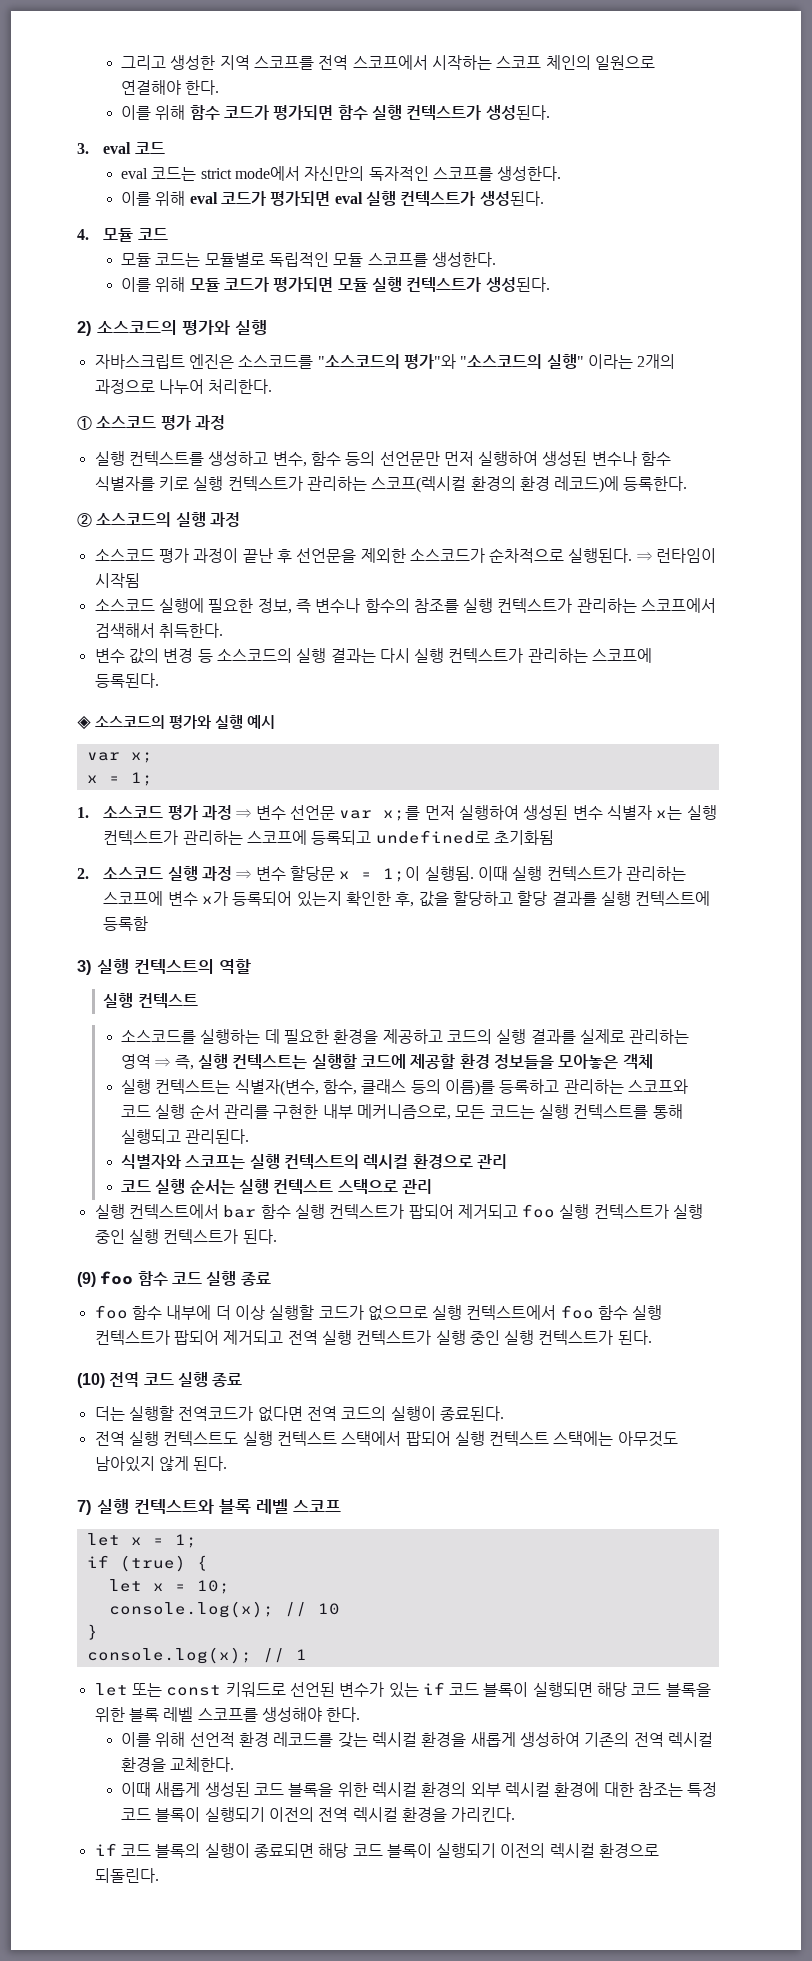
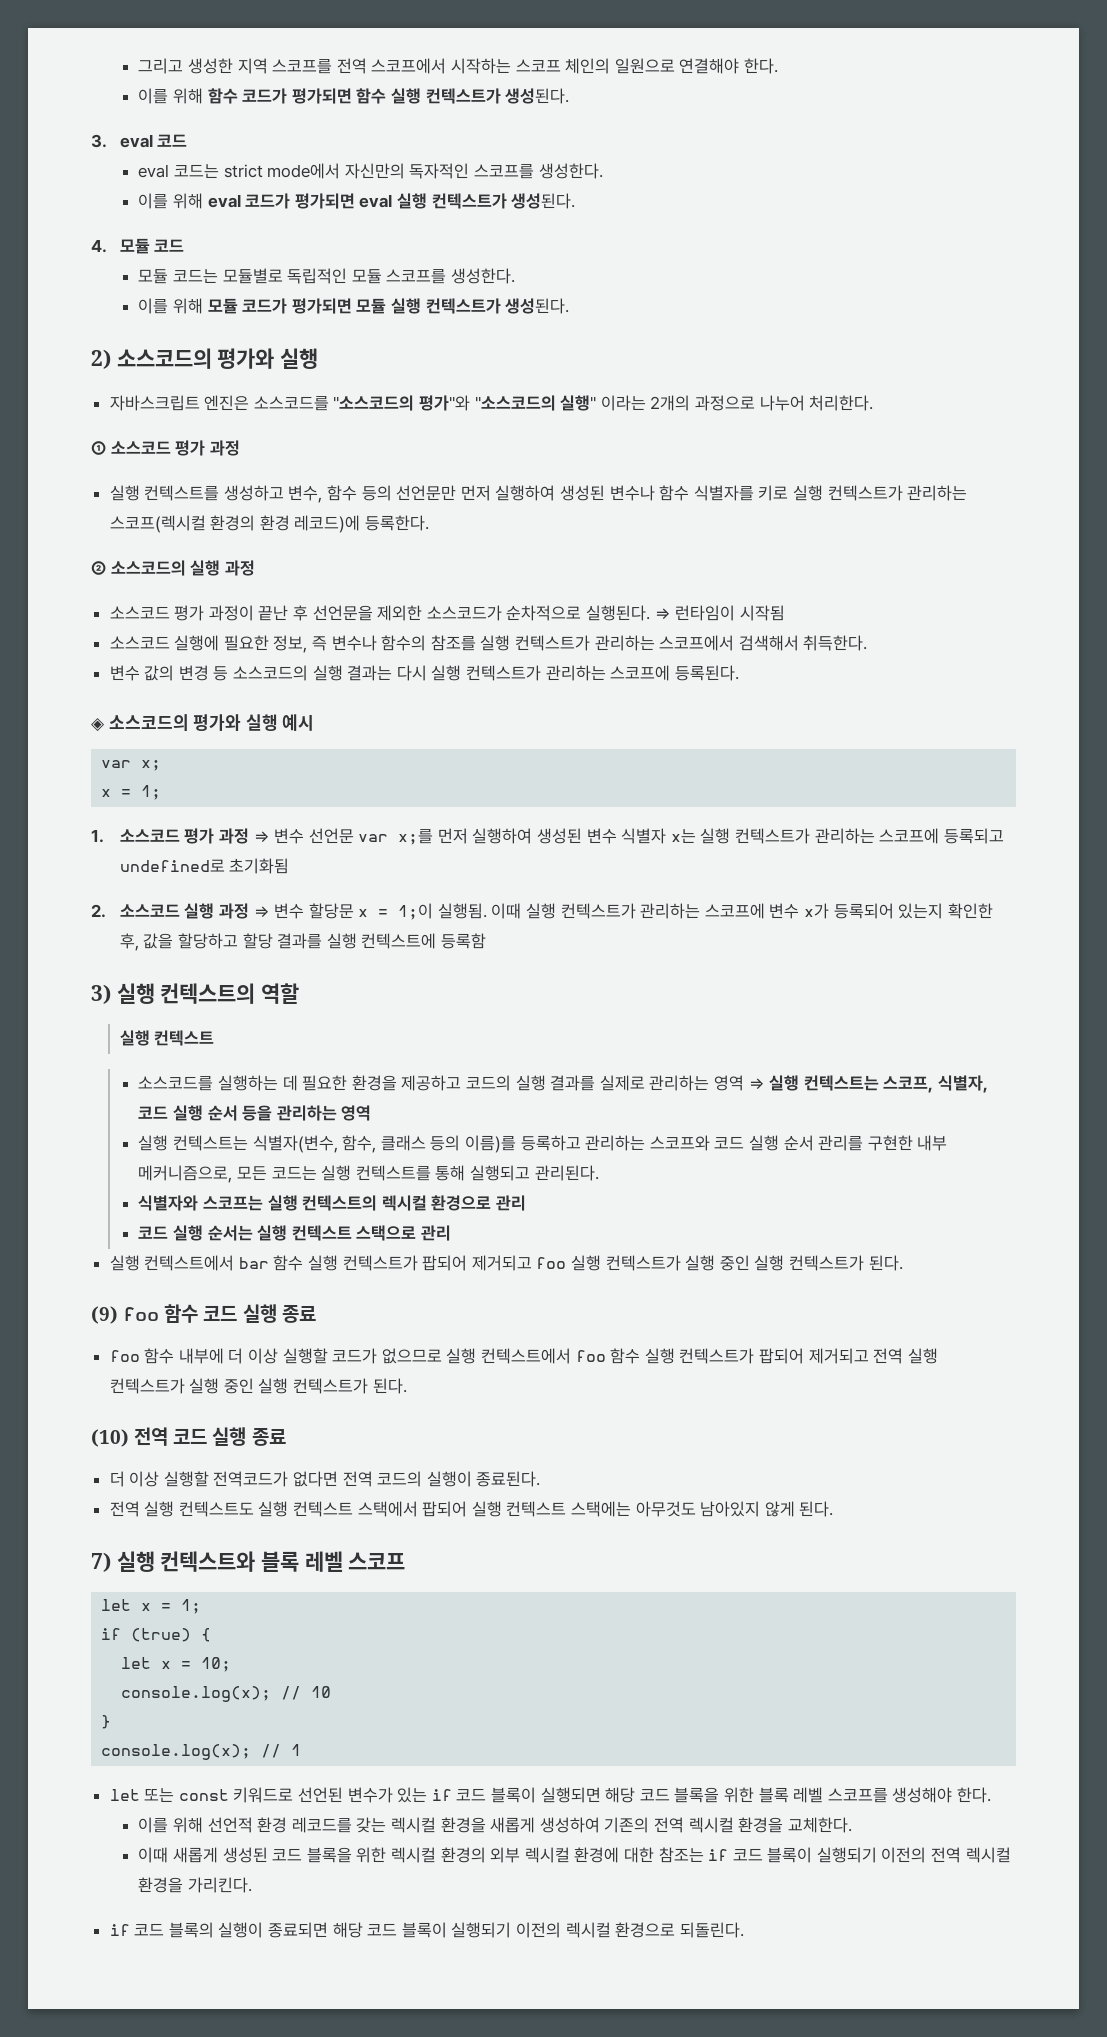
[174,1054,653,1070] 즉, 실행 컨텍스트는 실행할 코드에 제공할 환경 정보들을 모아놓은 객체 -> [769,1075,988,1093] [138,1105,372,1121] 실행 컨텍스트는 스코프, 식별자, 코드 실행 순서 등을 관리하는 영역
[94,1406,125,1421] 더는 -> [109,1471,160,1487] 더 이상
[687,1782,718,1797] 특정 -> [708,1849,729,1861] if

